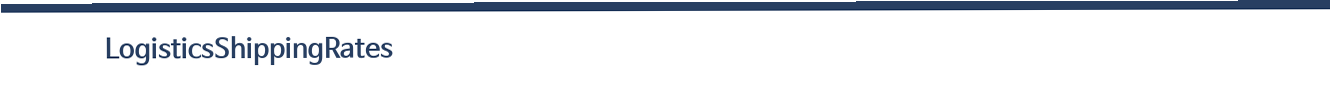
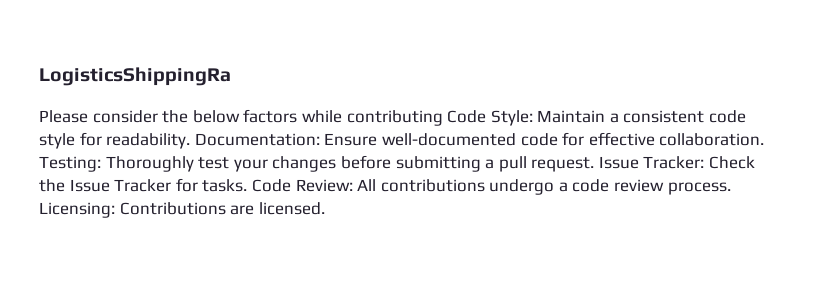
[104,35,394,66] LogisticsShippingRates -> [39,67,231,86] [39,109,747,126] [39,132,765,149] [39,155,756,172] [39,178,731,195] [39,202,325,218] LogisticsShippingRa // Please consider the below factors while contributing Code Style: Maintain a consistent code style for readability. Documentation: Ensure well-documented code for effective collaboration. Testing: Thoroughly test your changes before submitting a pull request. Issue Tracker: Check the Issue Tracker for tasks. Code Review: All contributions undergo a code review process. Licensing: Contributions are licensed.

